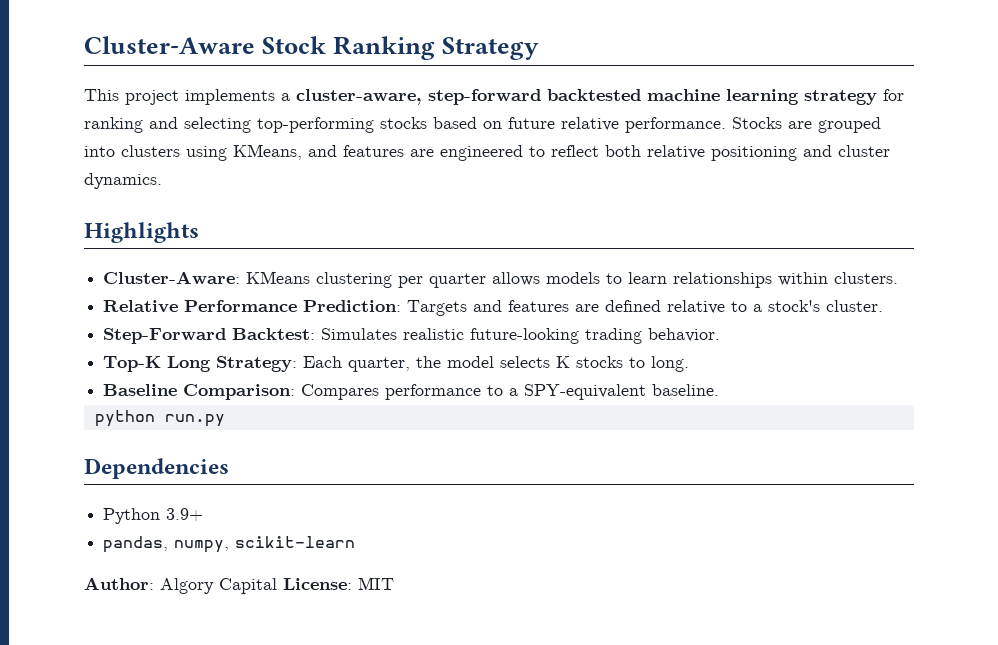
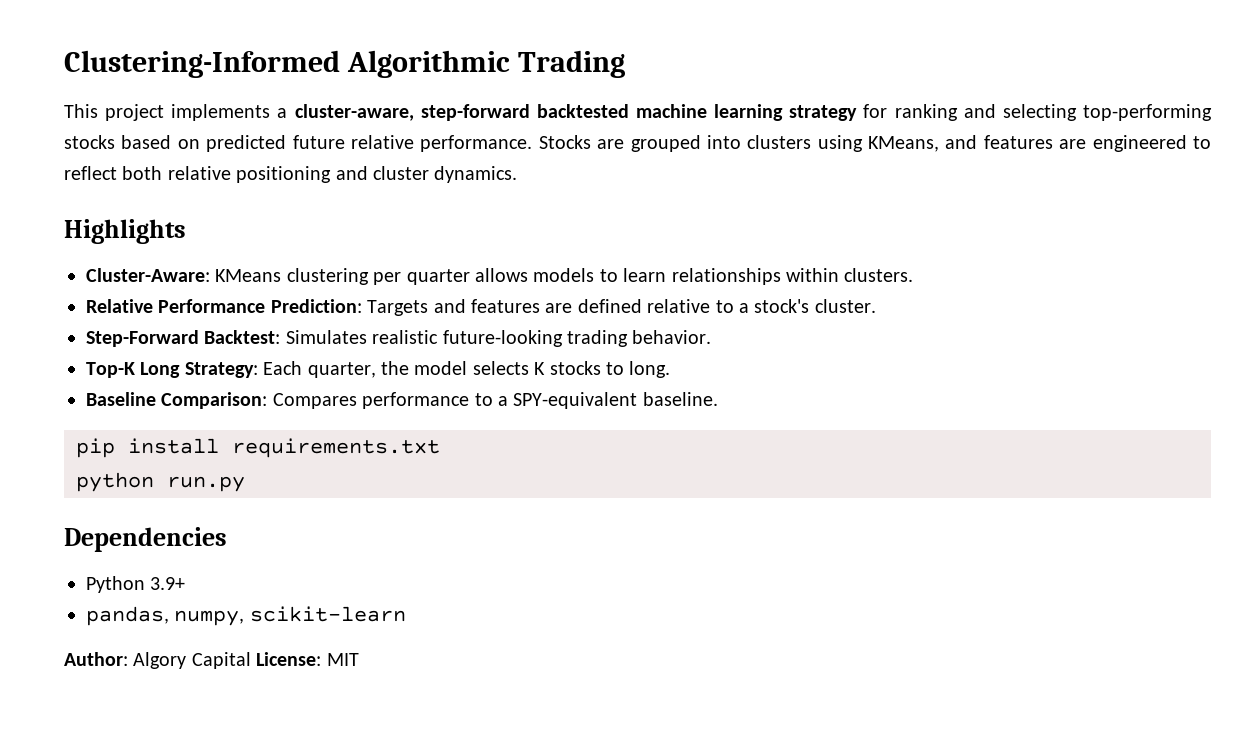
[84,36,540,60] Cluster-Aware Stock Ranking Strategy -> [64,50,626,78] Clustering-Informed Algorithmic Trading
(502, 125) none -> [206,135,287,152] predicted
(720, 390) none -> [76,438,440,458] // pip install requirements.txt

